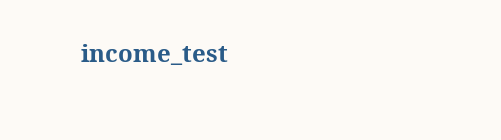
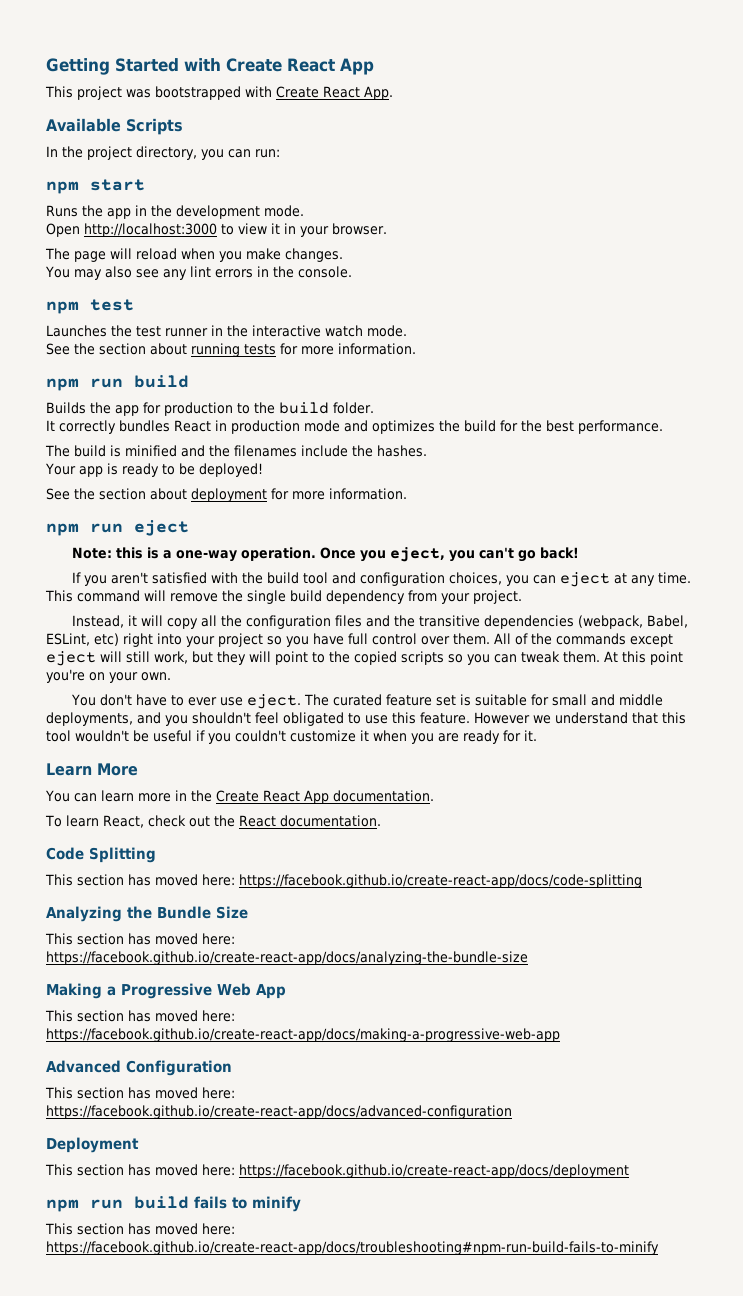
[81,44,228,65] income_test -> [46,58,374,75] [45,86,393,100] [46,118,183,135] [46,146,280,160] [46,179,145,194] [46,205,304,219] [46,223,387,237] [45,248,343,262] [45,266,352,280] [46,299,134,314] [46,325,407,337] [46,343,416,357] [46,375,189,391] [46,402,374,416] [46,420,663,434] [45,445,427,457] [45,463,263,477] [46,488,407,502] [46,520,189,536] [72,547,580,562] [72,572,692,587] [45,590,522,604] [72,615,689,629] [46,633,673,647] [46,651,683,666] [46,669,171,683] [71,694,664,709] [46,712,686,726] [46,730,537,744] [46,763,138,776] [45,790,434,804] [45,815,381,828] [46,847,156,863] [45,874,642,888] [46,906,248,922] [45,933,235,945] [46,951,528,965] [46,983,286,999] [45,1010,235,1022] [46,1028,560,1042] [46,1060,232,1076] [45,1087,235,1099] [46,1105,512,1119] [46,1137,139,1153] [45,1164,629,1178] [46,1196,301,1212] [45,1223,235,1235] [46,1241,659,1255] Getting Started with Create React App // This project was bootstrapped with Create React App. // Available Scripts // In the project directory, you can run: // npm start // Runs the app in the development mode. // Open http://localhost:3000 to view it in your browser. // The page will reload when you make changes. // You may also see any lint errors in the console. // npm test // Launches the test runner in the interactive watch mode. // See the section about running tests for more information. // npm run build // Builds the app for production to the build folder. // It correctly bundles React in production mode and optimizes the build for the best performance. // The build is minified and the filenames include the hashes. // Your app is ready to be deployed! // See the section about deployment for more information. // npm run eject // Note: this is a one-way operation. Once you eject, you can't go back! // If you aren't satisfied with the build tool and configuration choices, you can eject at any time. This command will remove the single build dependency from your project. // Instead, it will copy all the configuration files and the transitive dependencies (webpack, Babel, ESLint, etc) right into your project so you have full control over them. All of the commands except eject will still work, but they will point to the copied scripts so you can tweak them. At this point you're on your own. // You don't have to ever use eject. The curated feature set is suitable for small and middle deployments, and you shouldn't feel obligated to use this feature. However we understand that this tool wouldn't be useful if you couldn't customize it when you are ready for it. // Learn More // You can learn more in the Create React App documentation. // To learn React, check out the React documentation. // Code Splitting // This section has moved here: https://facebook.github.io/create-react-app/docs/code-splitting // Analyzing the Bundle Size // This section has moved here: https://facebook.github.io/create-react-app/docs/analyzing-the-bundle-size // Making a Progressive Web App // This section has moved here: https://facebook.github.io/create-react-app/docs/making-a-progressive-web-app // Advanced Configuration // This section has moved here: https://facebook.github.io/create-react-app/docs/advanced-configuration // Deployment // This section has moved here: https://facebook.github.io/create-react-app/docs/deployment // npm run build fails to minify // This section has moved here: https://facebook.github.io/create-react-app/docs/troubleshooting#npm-run-build-fails-to-minify

